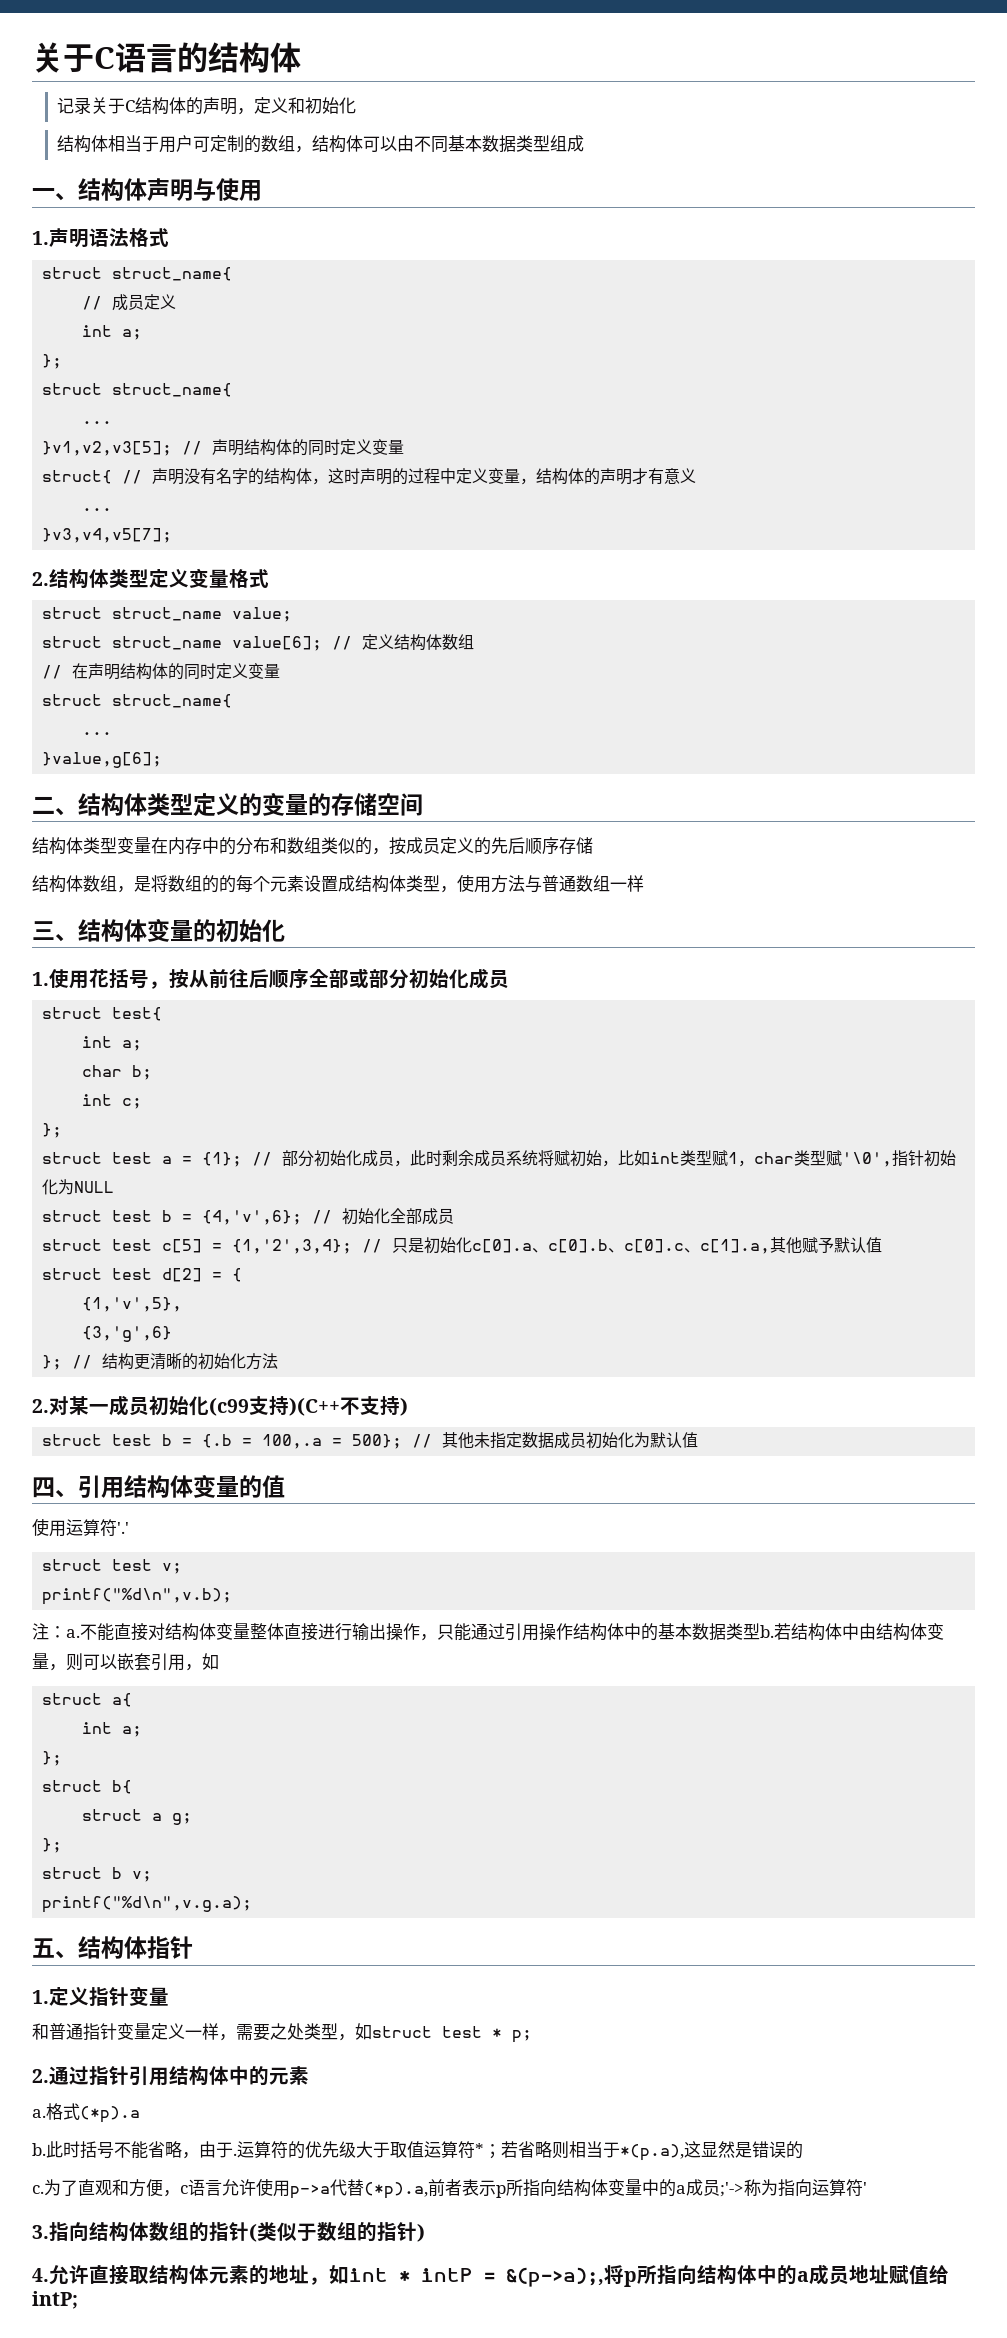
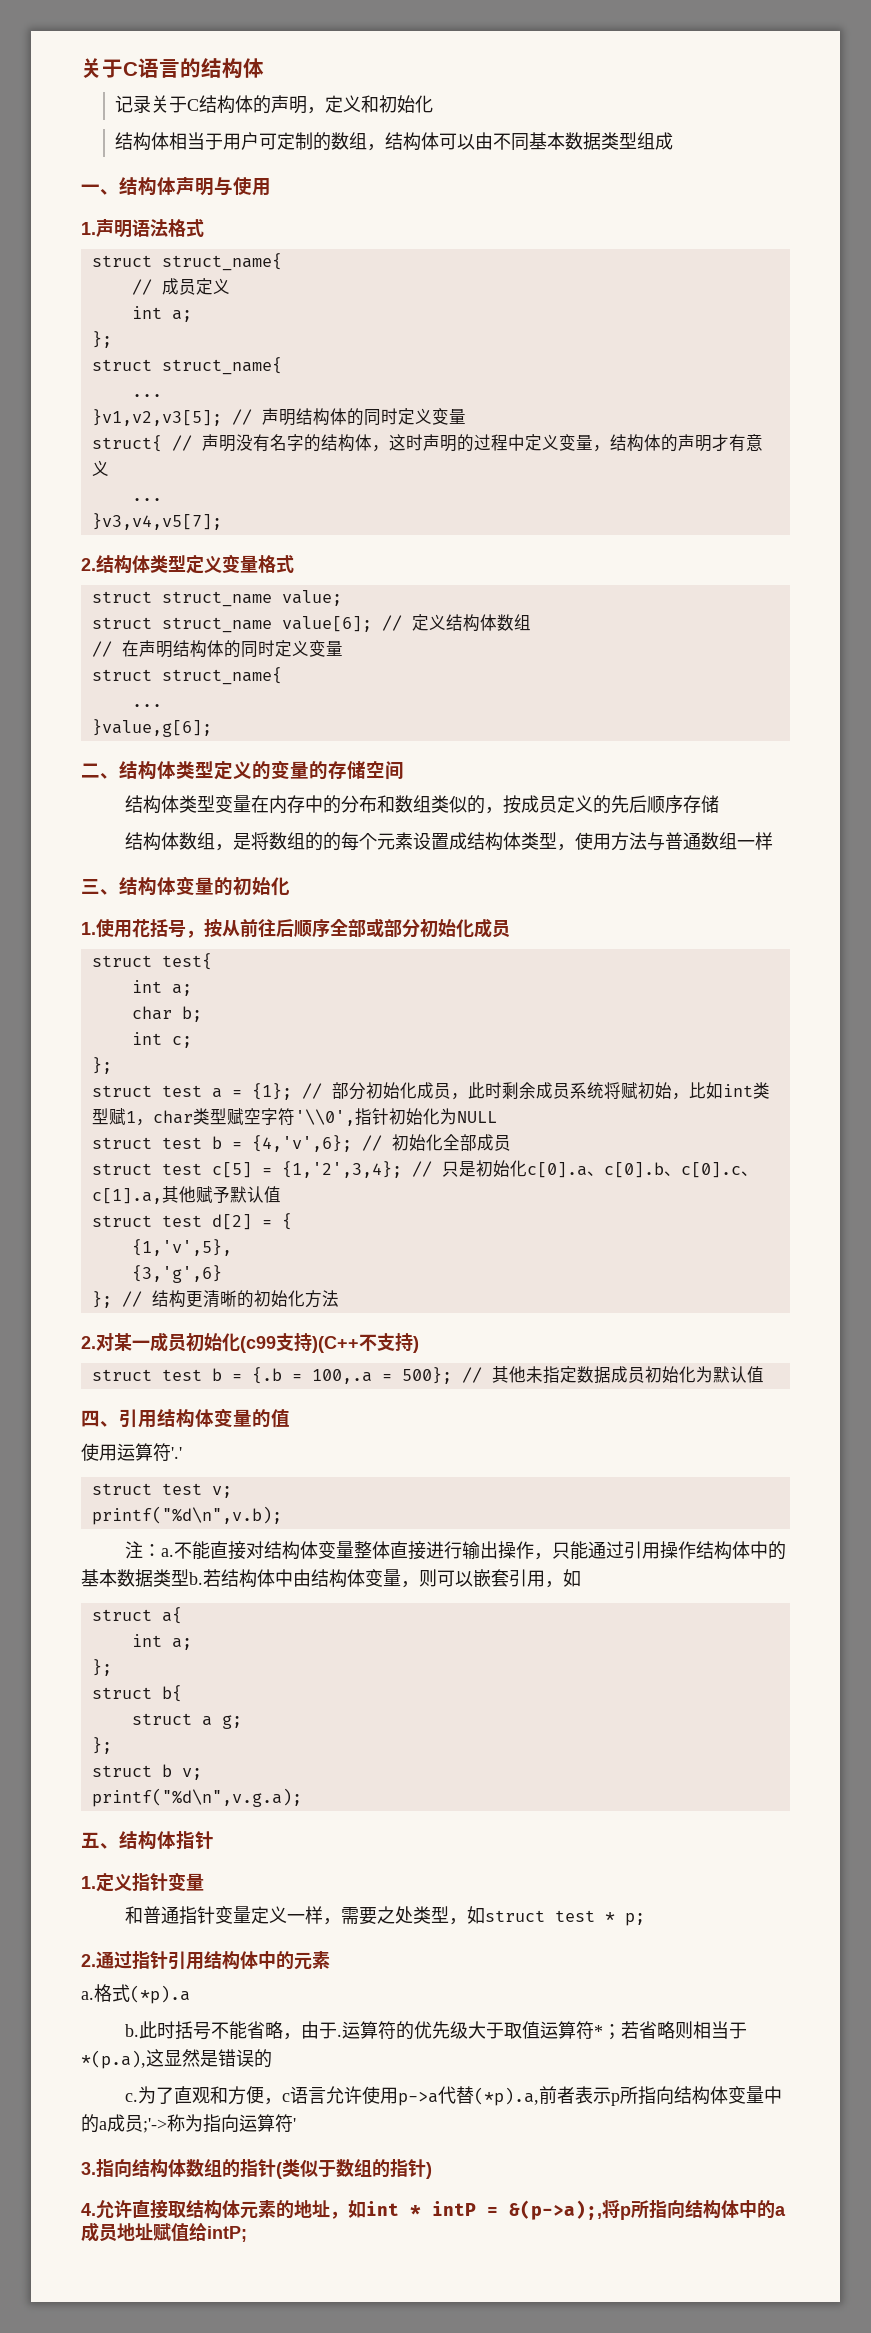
[842,1152,893,1167] '\0', -> [243,1108,355,1126] 空字符'\\0',

